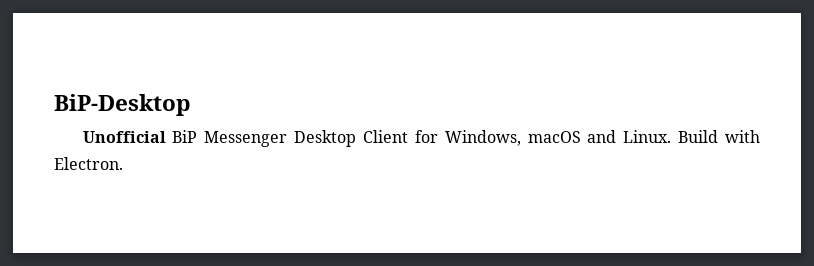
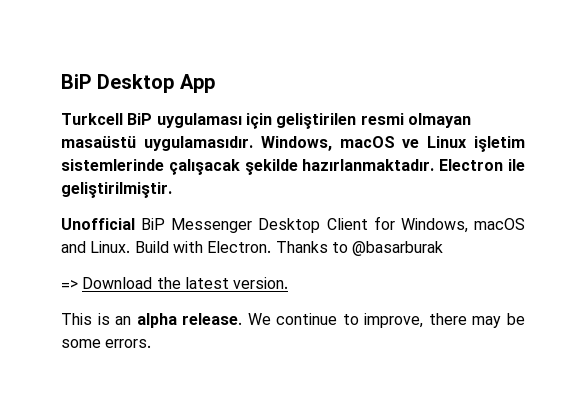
[54,94,191,116] BiP-Desktop -> [61,74,215,93] [61,113,471,129] [61,136,525,152] [61,159,525,175] [61,182,172,198] BiP Desktop App // Turkcell BiP uygulaması için geliştirilen resmi olmayan masaüstü uygulamasıdır. Windows, macOS ve Linux işletim sistemlerinde çalışacak şekilde hazırlanmaktadır. Electron ile geliştirilmiştir.
(123, 163) none -> [275,241,444,256] [61,277,289,289] [61,313,526,328] [61,339,152,348] Thanks to @basarburak // => Download the latest version. // This is an alpha release. We continue to improve, there may be some errors.

